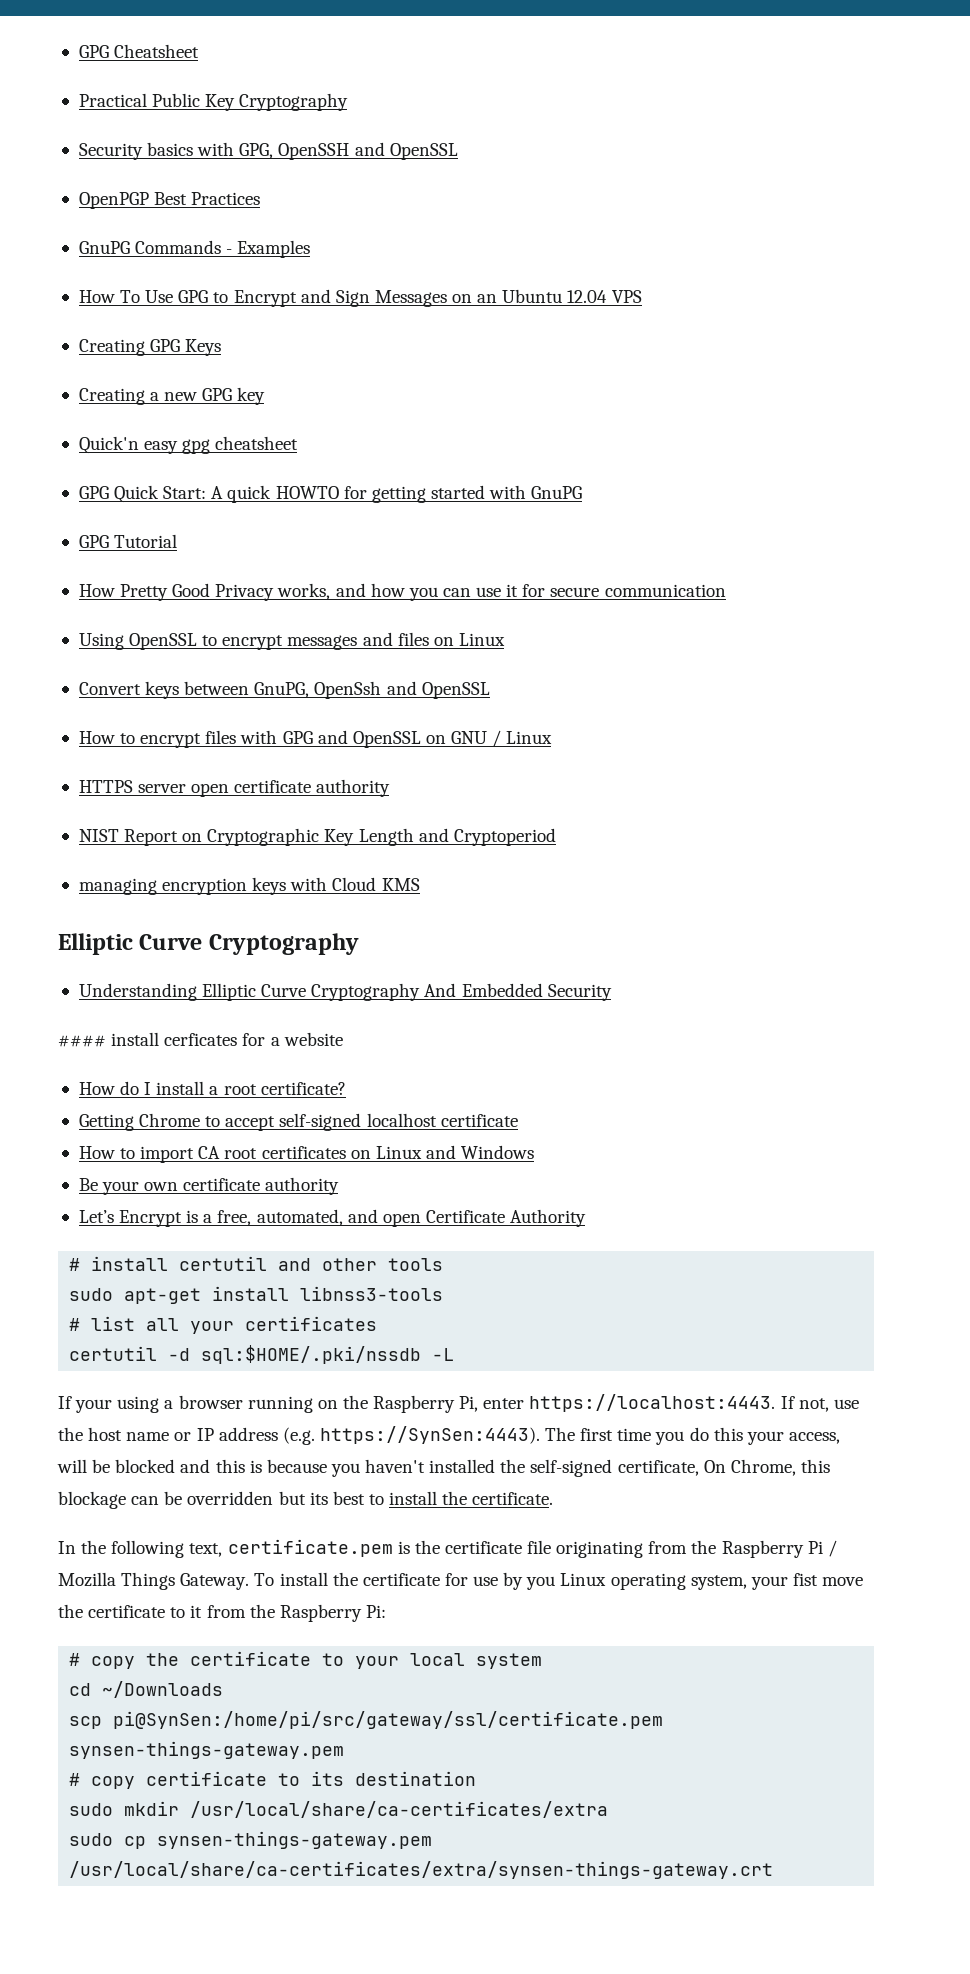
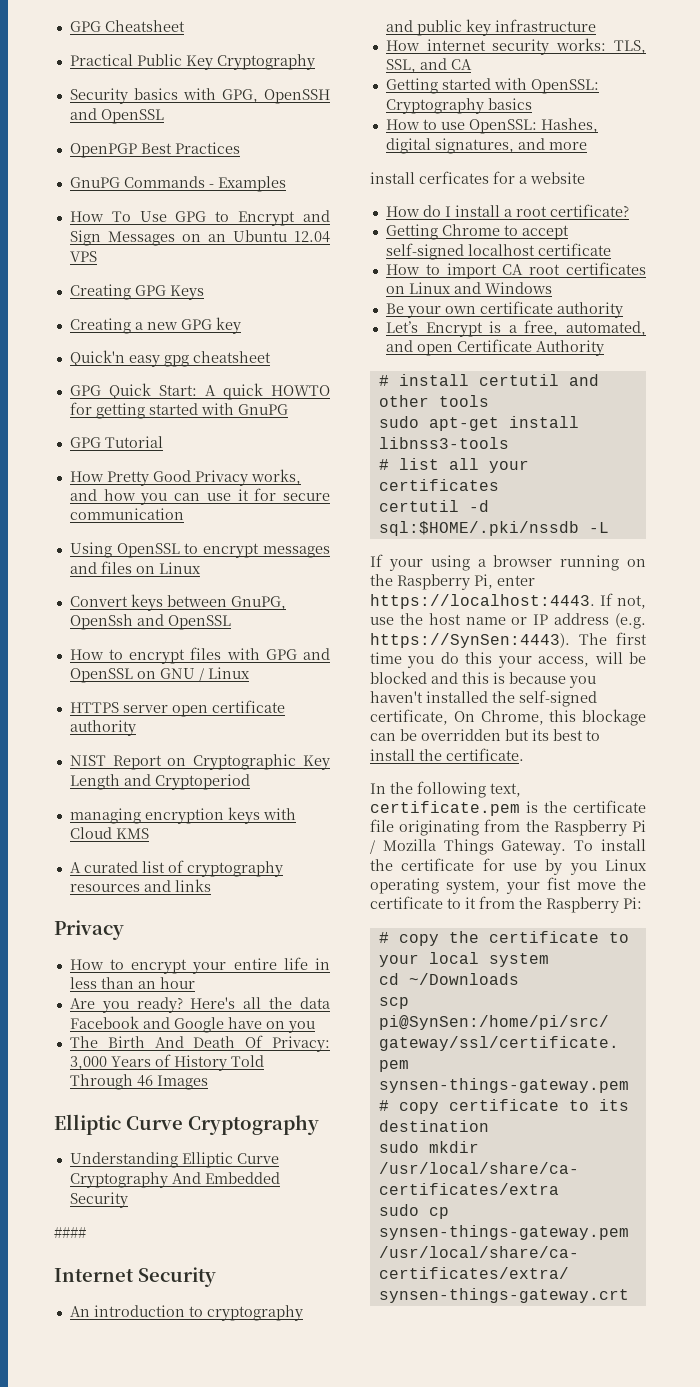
(420, 884) none -> [69,860,283,877] [69,879,211,892] [54,920,124,940] [69,957,331,974] [69,977,195,989] [69,997,330,1013] [69,1016,315,1033] [69,1035,330,1052] [69,1054,264,1071] [69,1074,208,1090] // A curated list of cryptography resources and links // Privacy // How to encrypt your entire life in less than an hour // Are you ready? Here's all the data Facebook and Google have on you // The Birth And Death Of Privacy: 3,000 Years of History Told Through 46 Images
(106, 1041) none -> [54,1267,216,1287] [69,1305,303,1321] [385,19,596,36] [385,38,646,55] [385,58,472,73] [385,78,599,94] [385,98,532,114] [385,118,598,134] [385,138,587,154] // Internet Security // An introduction to cryptography and public key infrastructure // How internet security works: TLS, SSL, and CA // Getting started with OpenSSL: Cryptography basics // How to use OpenSSL: Hashes, digital signatures, and more //

